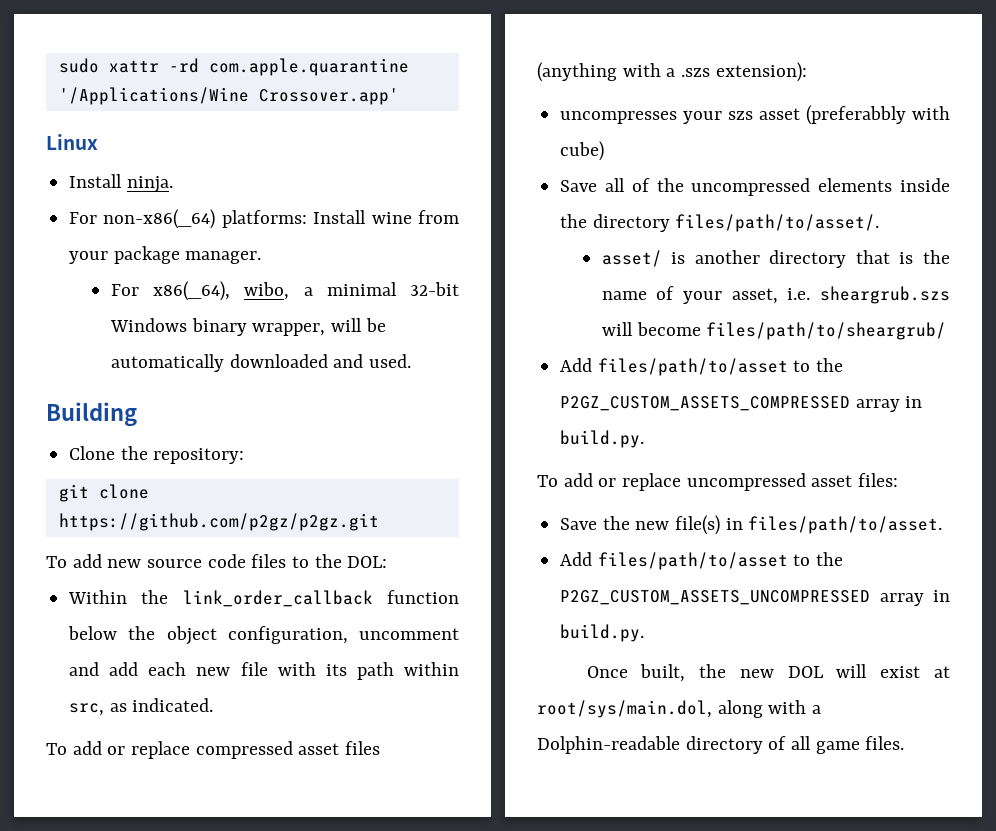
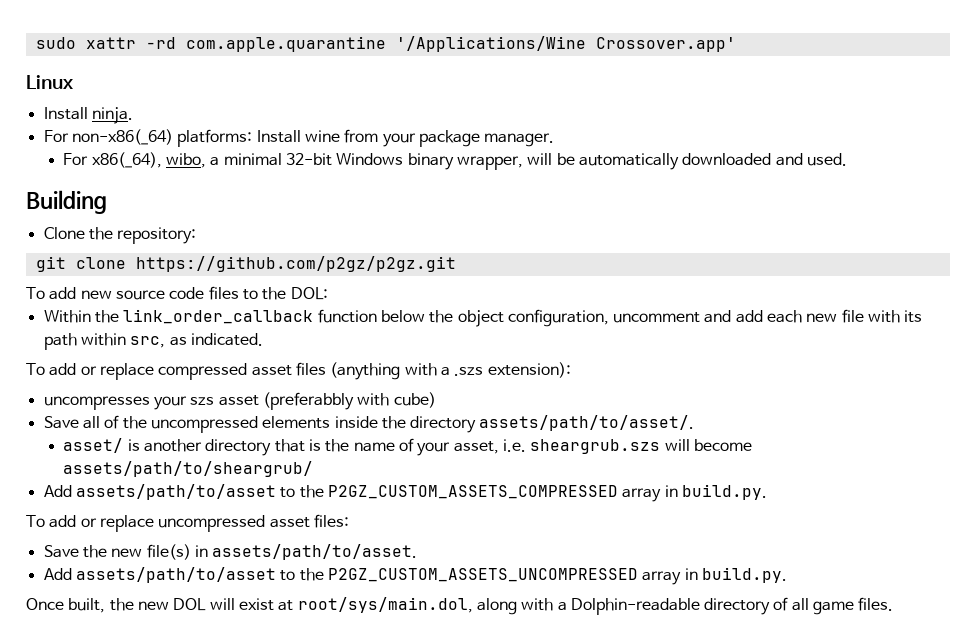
[675,214,880,232] files/path/to/asset/. -> [479,415,695,431] assets/path/to/asset/.
[706,322,947,340] [560,358,788,376] files/path/to/sheargrub/ // Add files/path/to/asset -> [63,461,314,477] [43,484,276,500] assets/path/to/sheargrub/ // Add assets/path/to/asset
[748,516,943,534] [560,552,788,570] files/path/to/asset. // Add files/path/to/asset -> [212,544,418,560] [43,567,276,583] assets/path/to/asset. // Add assets/path/to/asset

